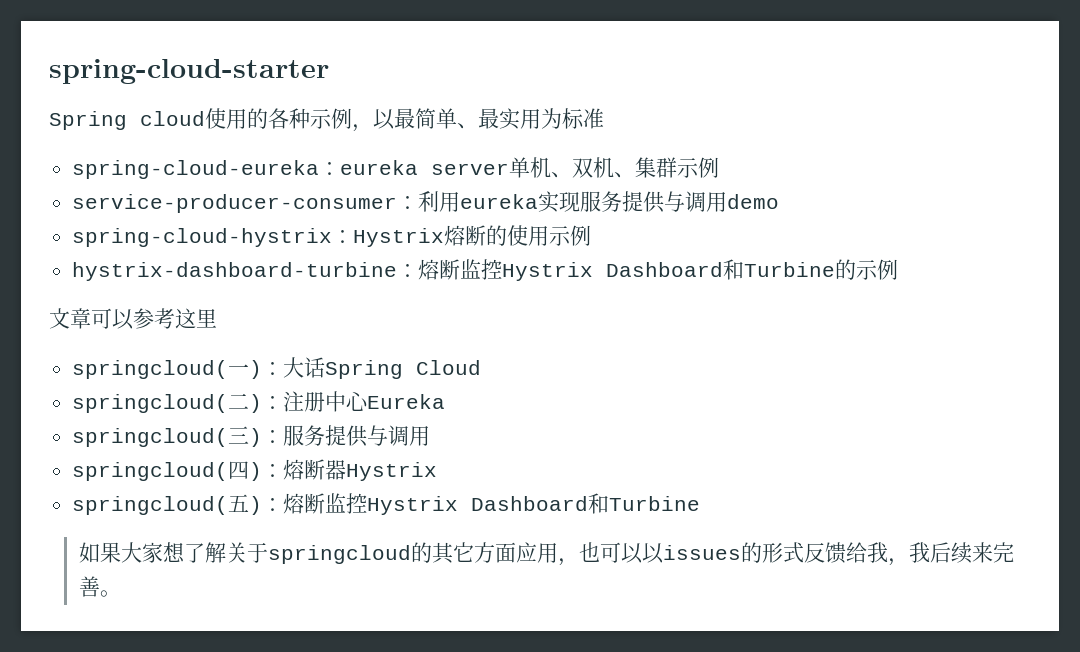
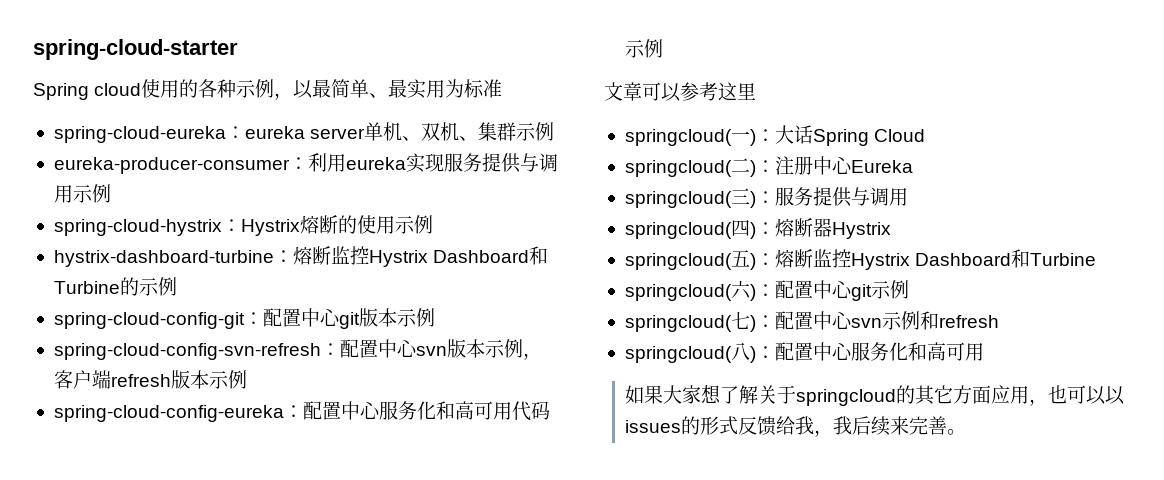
[72,194,398,213] service-producer-consumer -> [53,157,290,174] eureka-producer-consumer
[727,194,780,209] demo -> [72,184,111,203] 示例
(899, 269) none -> [53,308,435,329] [53,339,542,360] [53,370,247,389] [53,401,550,422] [624,39,663,58] // spring-cloud-config-git：配置中心git版本示例 // spring-cloud-config-svn-refresh：配置中心svn版本示例，客户端refresh版本示例 // spring-cloud-config-eureka：配置中心服务化和高可用代码示例
(701, 503) none -> [624,280,909,301] [624,311,999,332] [624,342,984,363] // springcloud(六)：配置中心git示例 // springcloud(七)：配置中心svn示例和refresh // springcloud(八)：配置中心服务化和高可用

